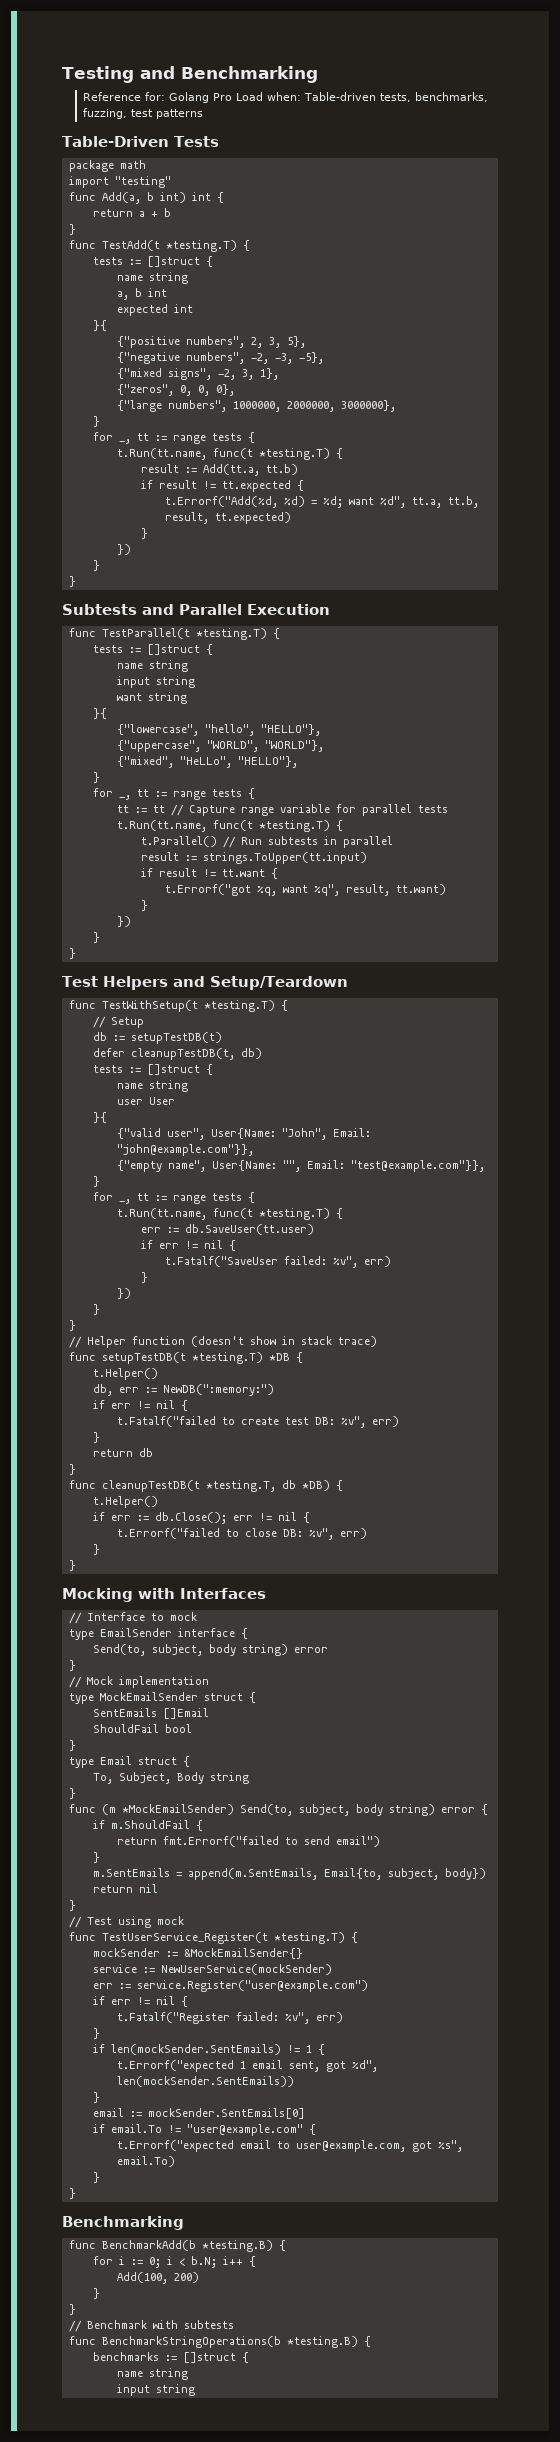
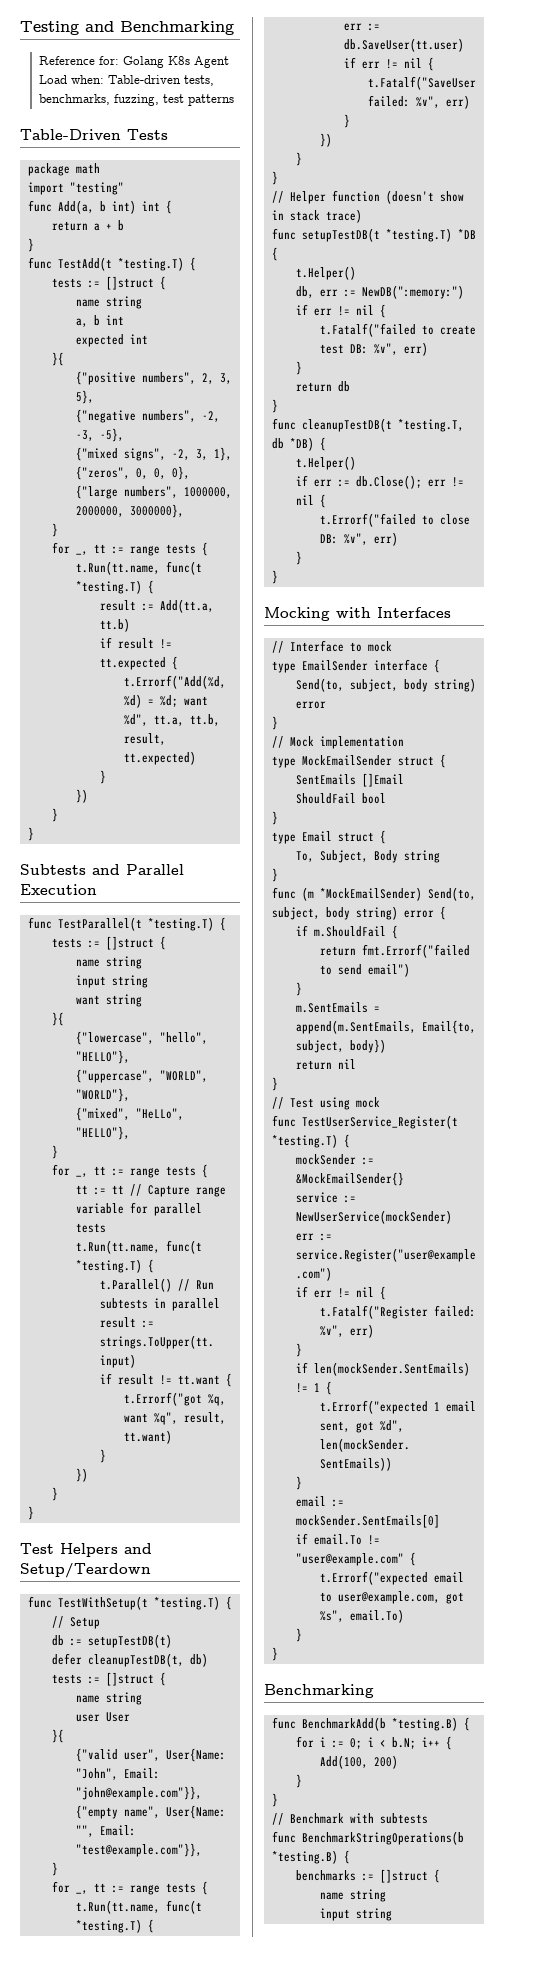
[213,93,233,101] Pro -> [168,56,230,68] K8s Agent

